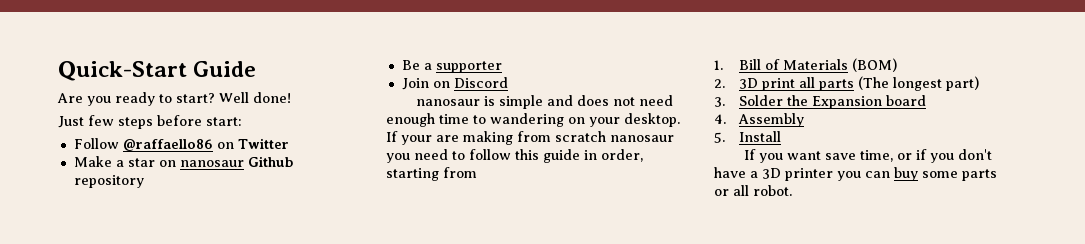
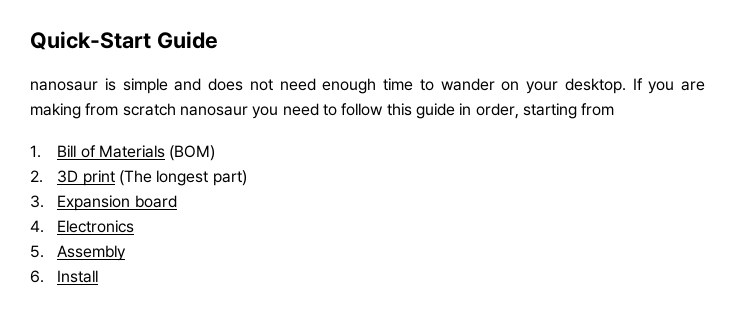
[57,92,291,106] [58,115,242,129] [73,138,289,151] [73,156,293,167] [73,175,144,188] [401,60,502,73] [401,77,508,90] // Are you ready to start? Well done! // Just few steps before start: // Follow @raffaello86 on Twitter // Make a star on nanosaur Github repository // Be a supporter // Join on Discord -> (218, 40) none
[490,113,564,127] wandering -> [440,78,495,91] wander
[401,135,432,145] your -> [648,81,675,94] you
[799,77,855,91] all parts -> (115, 178) none
[739,95,809,106] Solder the -> (44, 201) none
(726, 119) none -> [57,220,135,233] [30,245,44,258] Electronics // 5.
[714,132,725,143] 5. -> [30,270,44,283] 6.
[743,149,992,163] [714,167,997,181] [714,185,792,196] // If you want save time, or if you don't have a 3D printer you can buy some parts or all robot. -> (99, 276) none

